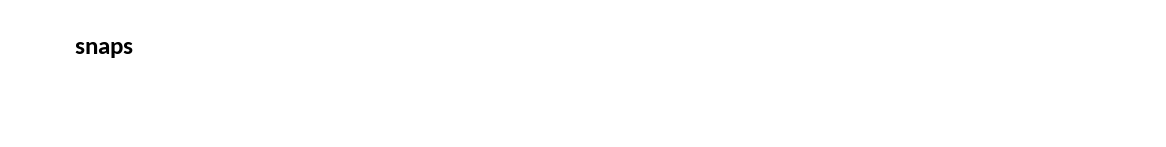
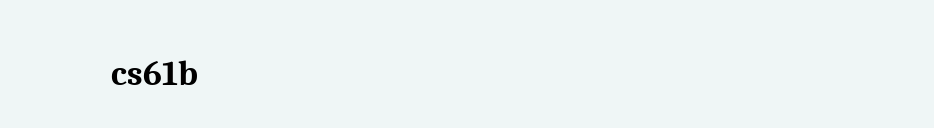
[75,42,133,58] snaps -> [111,60,198,85] cs61b

